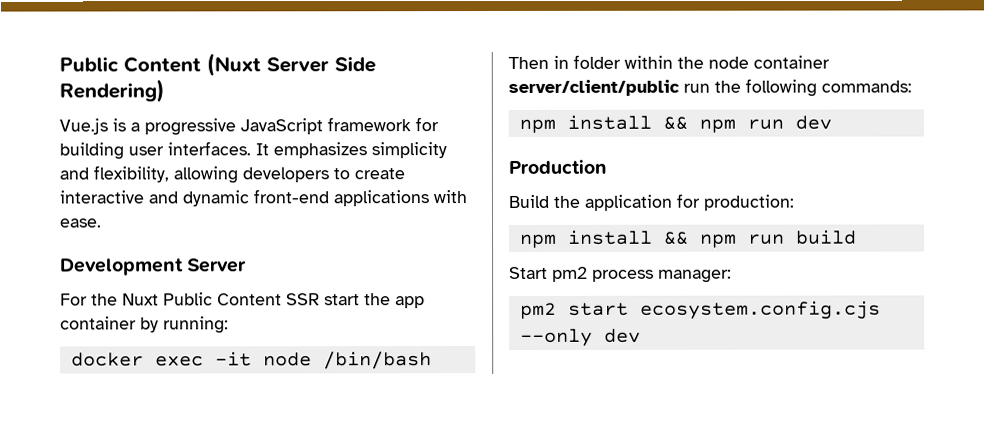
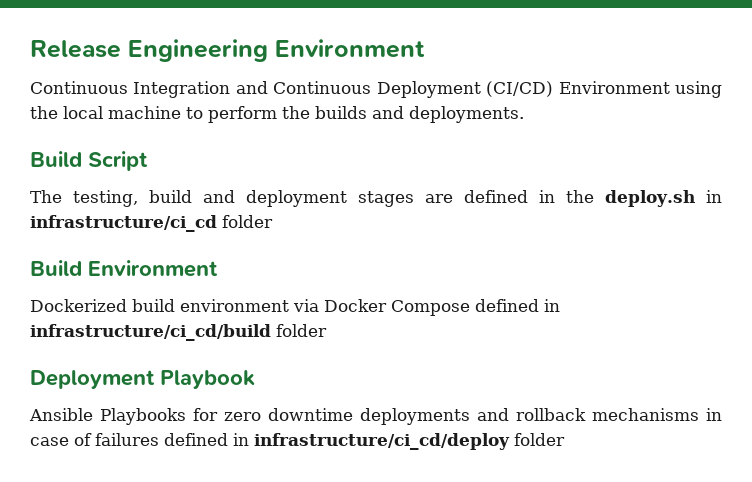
[59,53,376,77] [59,79,165,103] [59,117,439,136] [59,141,447,160] [59,165,405,184] [59,189,467,207] [60,218,102,228] [60,258,248,276] [60,292,425,309] [60,316,229,334] [70,351,432,370] [508,54,830,69] [508,78,912,97] [518,114,832,133] [508,159,607,174] [508,193,794,211] [519,229,857,248] [509,266,732,283] [519,300,881,320] [519,328,641,347] Public Content (Nuxt Server Side Rendering) // Vue.js is a progressive JavaScript framework for building user interfaces. It emphasizes simplicity and flexibility, allowing developers to create interactive and dynamic front-end applications with ease. // Development Server // For the Nuxt Public Content SSR start the app container by running: // docker exec -it node /bin/bash // Then in folder within the node container server/client/public run the following commands: // npm install && npm run dev // Production // Build the application for production: // npm install && npm run build // Start pm2 process manager: // pm2 start ecosystem.config.cjs --only dev -> [30,39,425,62] [30,81,722,98] [30,106,524,123] [30,151,148,171] [30,190,722,207] [30,215,273,232] [30,260,218,277] [30,299,560,316] [30,324,327,341] [30,370,255,389] [29,408,722,425] [30,433,565,450] Release Engineering Environment // Continuous Integration and Continuous Deployment (CI/CD) Environment using the local machine to perform the builds and deployments. // Build Script // The testing, build and deployment stages are defined in the deploy.sh in infrastructure/ci_cd folder // Build Environment // Dockerized build environment via Docker Compose defined in infrastructure/ci_cd/build folder // Deployment Playbook // Ansible Playbooks for zero downtime deployments and rollback mechanisms in case of failures defined in infrastructure/ci_cd/deploy folder

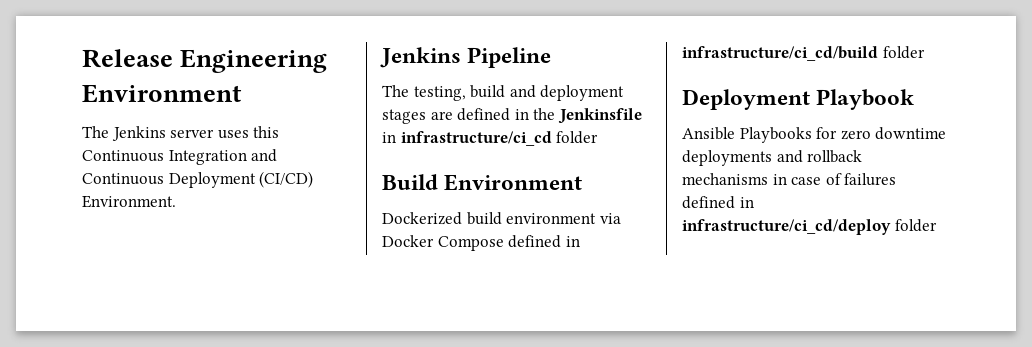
(425, 48) none -> [82,126,280,141] The Jenkins server uses this
[558,81,722,98] [30,106,524,123] [30,151,148,171] Environment using the local machine to perform the builds and deployments. // Build Script -> [82,195,176,208] [380,47,552,68] Environment. // Jenkins Pipeline
[605,190,696,207] deploy.sh -> [557,108,642,124] Jenkinsfile

